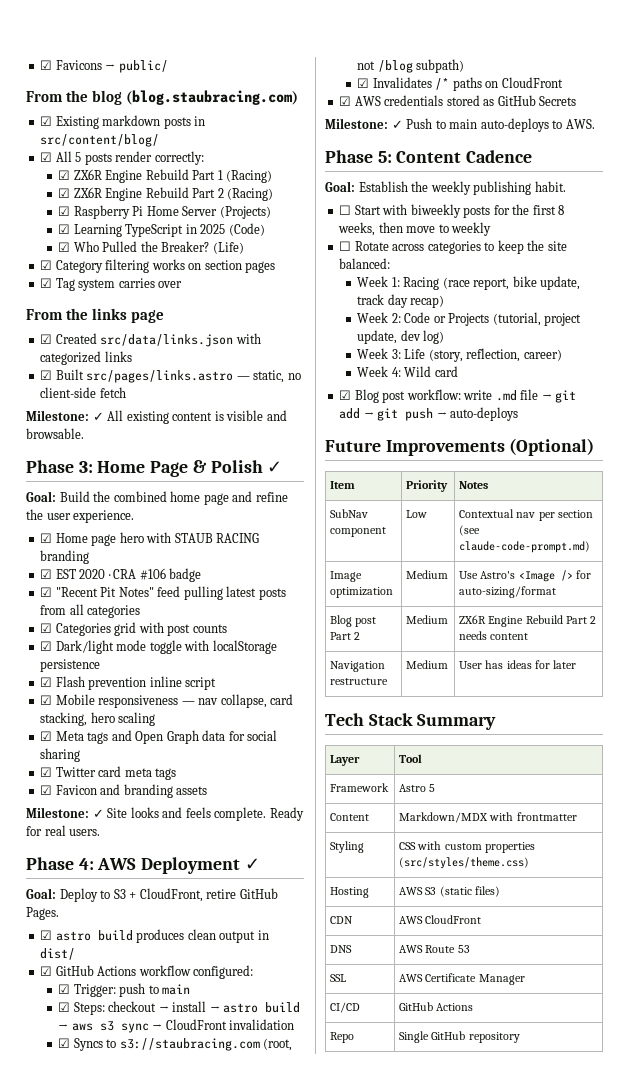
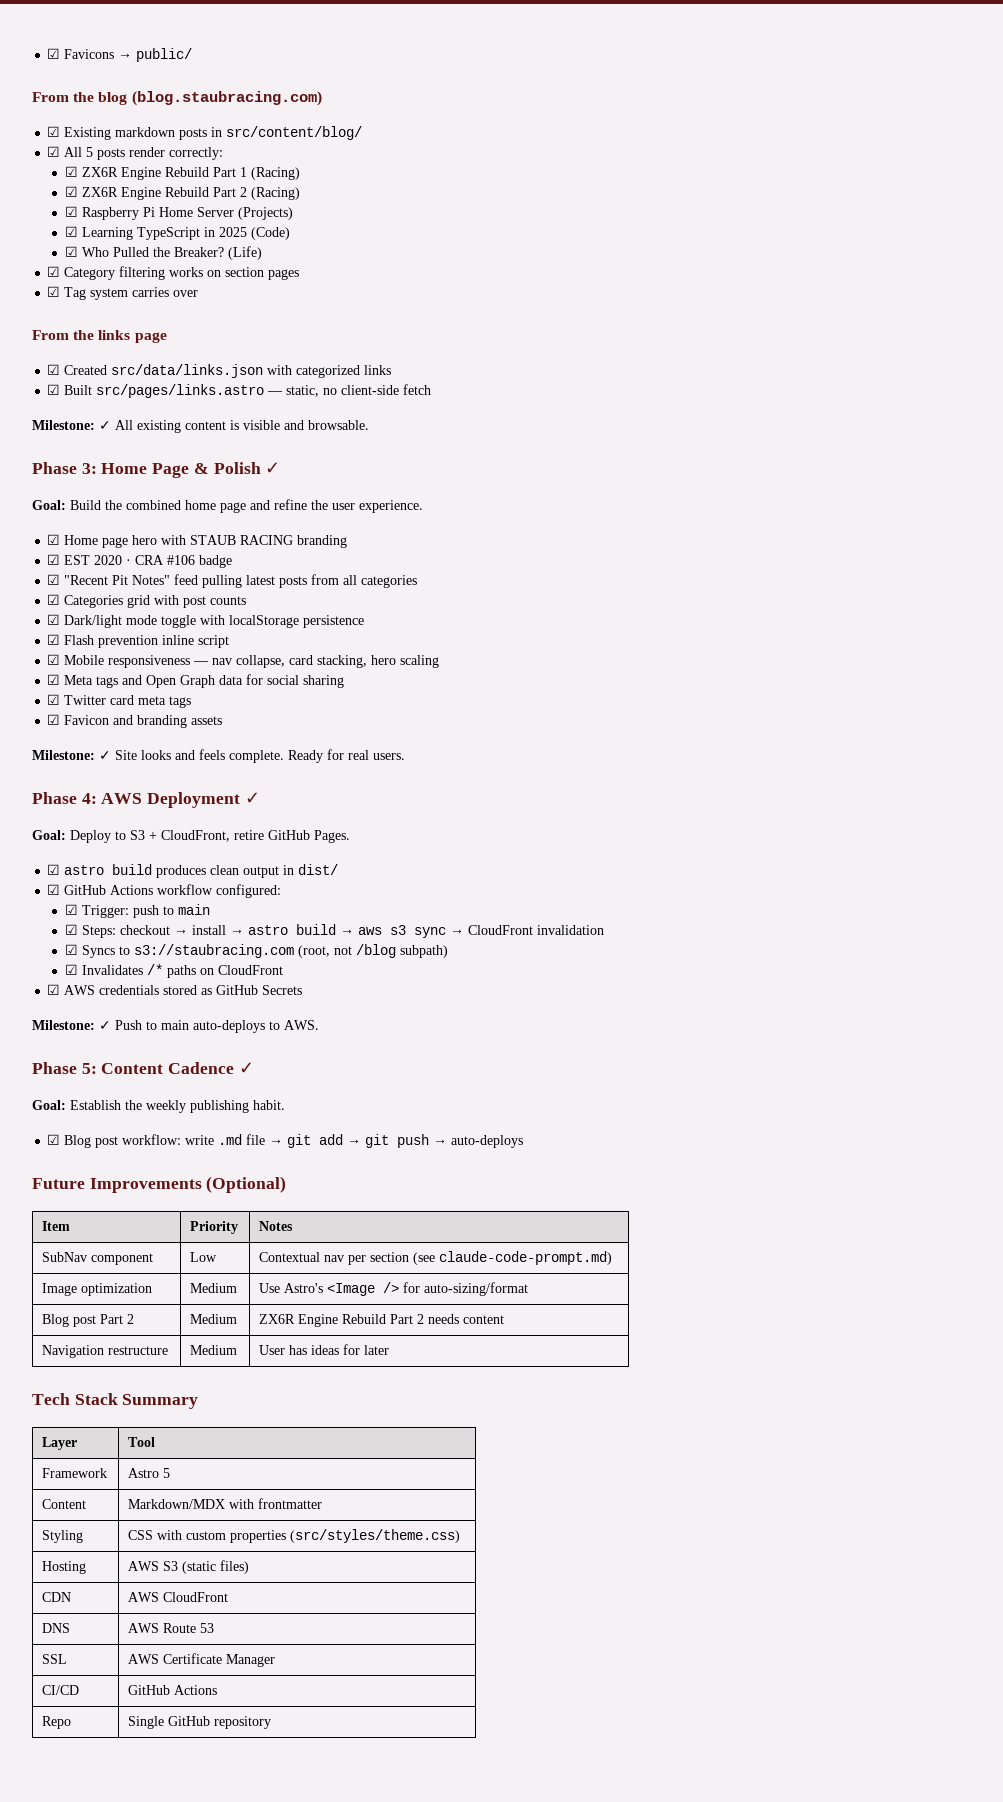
(533, 156) none -> [238,1062,254,1074] ✓
[339,204,565,218] [338,222,492,236] [339,240,567,254] [339,258,391,269] [357,276,581,290] [357,294,445,308] [357,312,582,326] [357,330,445,344] [357,348,562,362] [357,366,458,377] // ☐ Start with biweekly posts for the first 8 weeks, then move to weekly // ☐ Rotate across categories to keep the site balanced: // Week 1: Racing (race report, bike update, track day recap) // Week 2: Code or Projects (tutorial, project update, dev log) // Week 3: Life (story, reflection, career) // Week 4: Wild card -> (285, 1105) none

